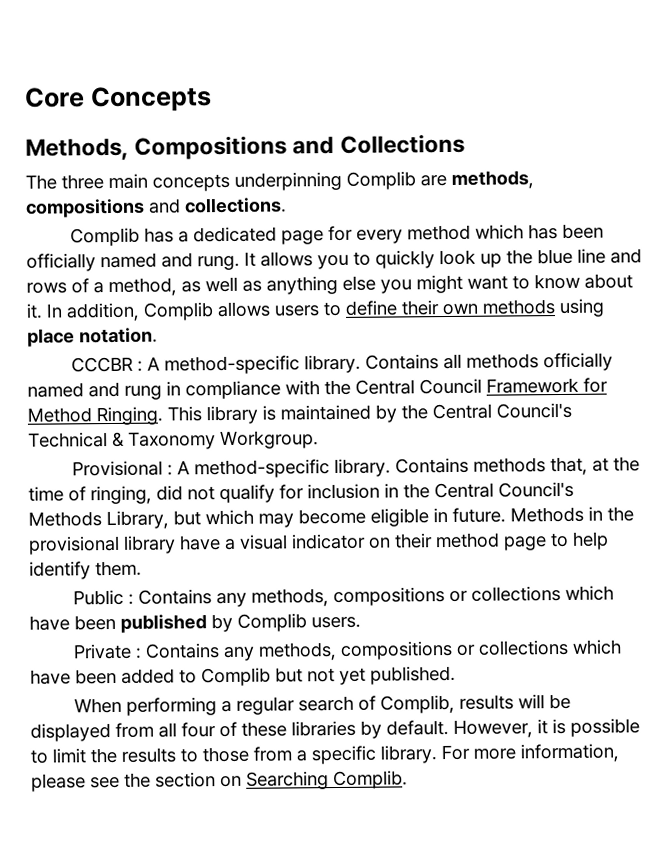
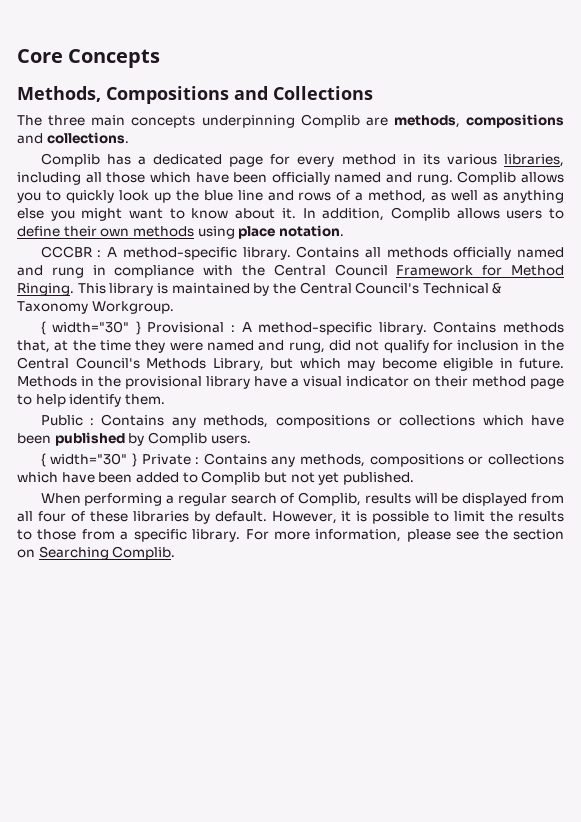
[474,224,558,240] which has -> [402,154,564,167] [17,172,229,185] in its various libraries, including all those which have
[244,251,256,267] It -> [457,171,517,185] Complib
(319, 440) none -> [40,321,141,335] { width="30" }
[68,485,152,505] of ringing, -> [135,340,325,353] they were named and rung,
(361, 622) none -> [40,453,137,467] { width="30" }

